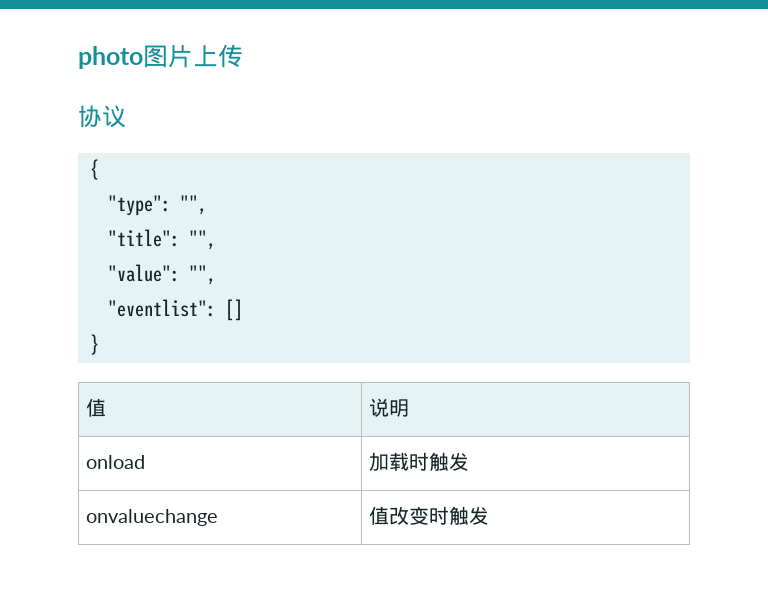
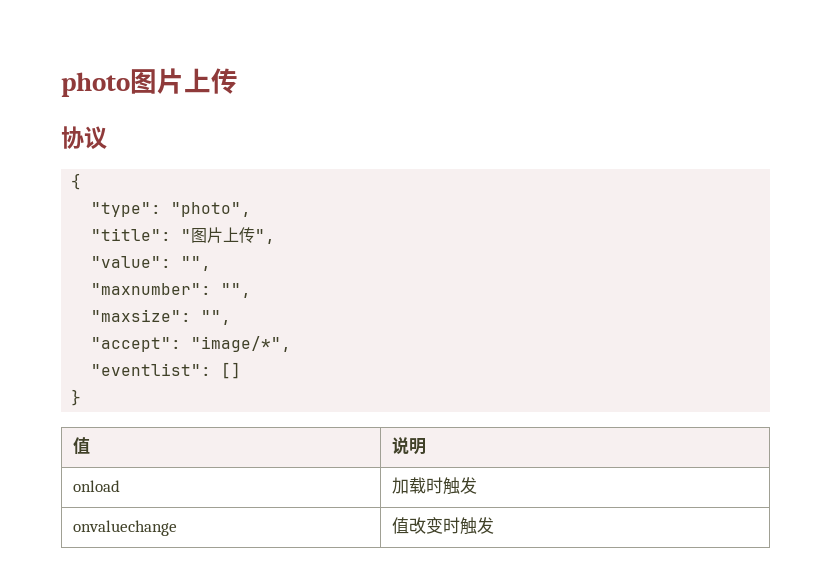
[180,195,207,215] "", -> [171,202,252,217] "photo",
[189,230,216,250] [108,264,216,285] "", // "value": "", -> [181,227,276,244] [91,256,212,271] [91,283,252,298] [91,309,232,325] [91,336,292,352] "图片上传", // "value": "", // "maxnumber": "", // "maxsize": "", // "accept": "image/*",

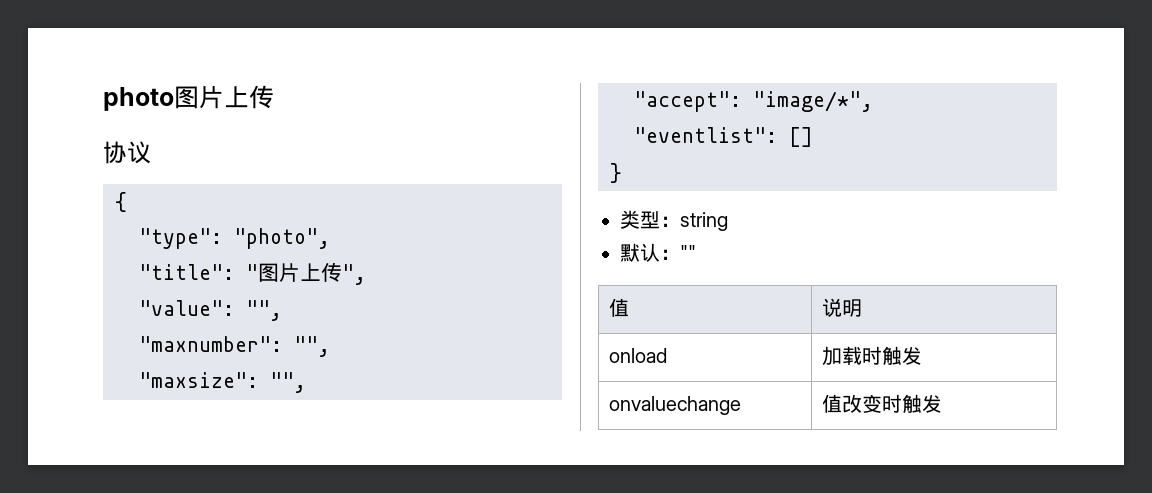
(82, 397) none -> [620,210,728,231] [620,243,696,262] // 类型：string // 默认：""

